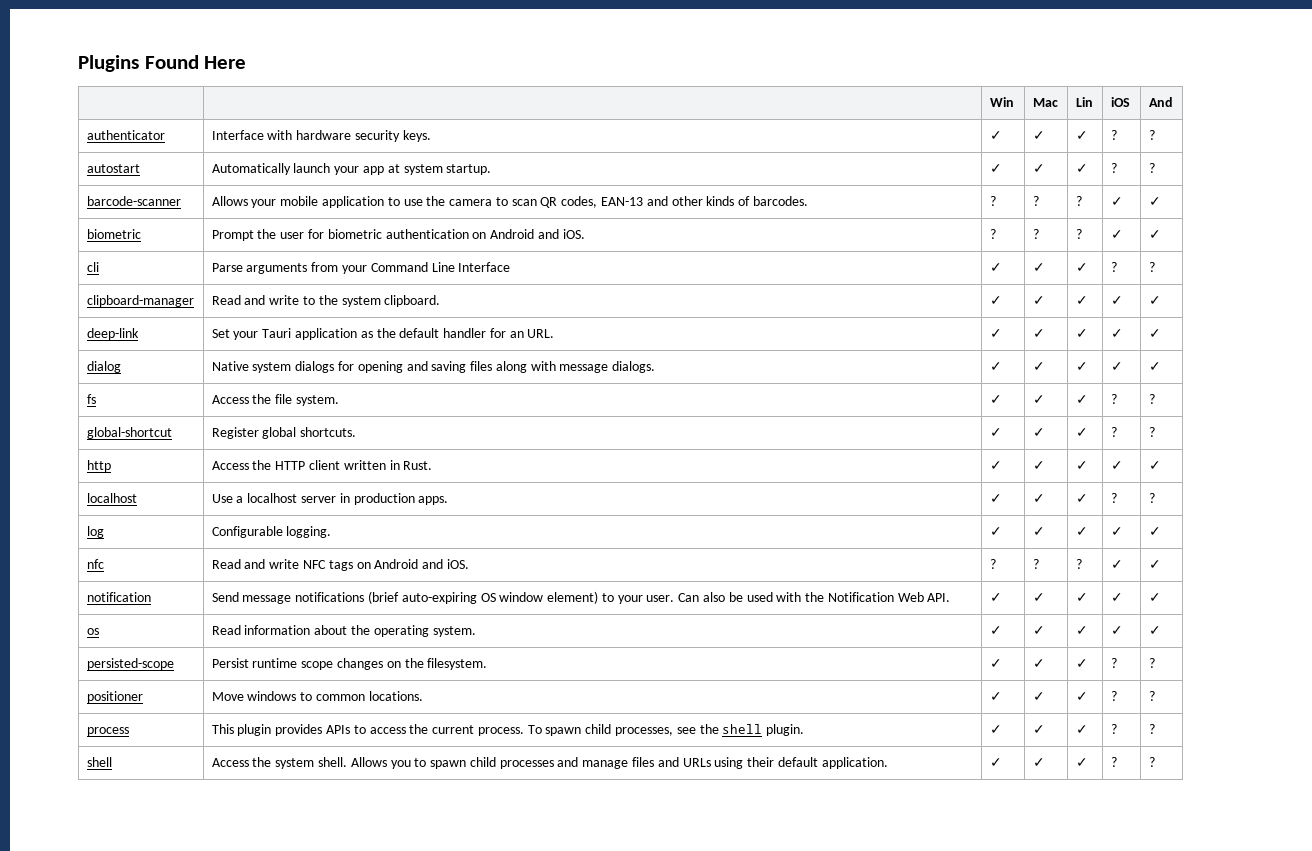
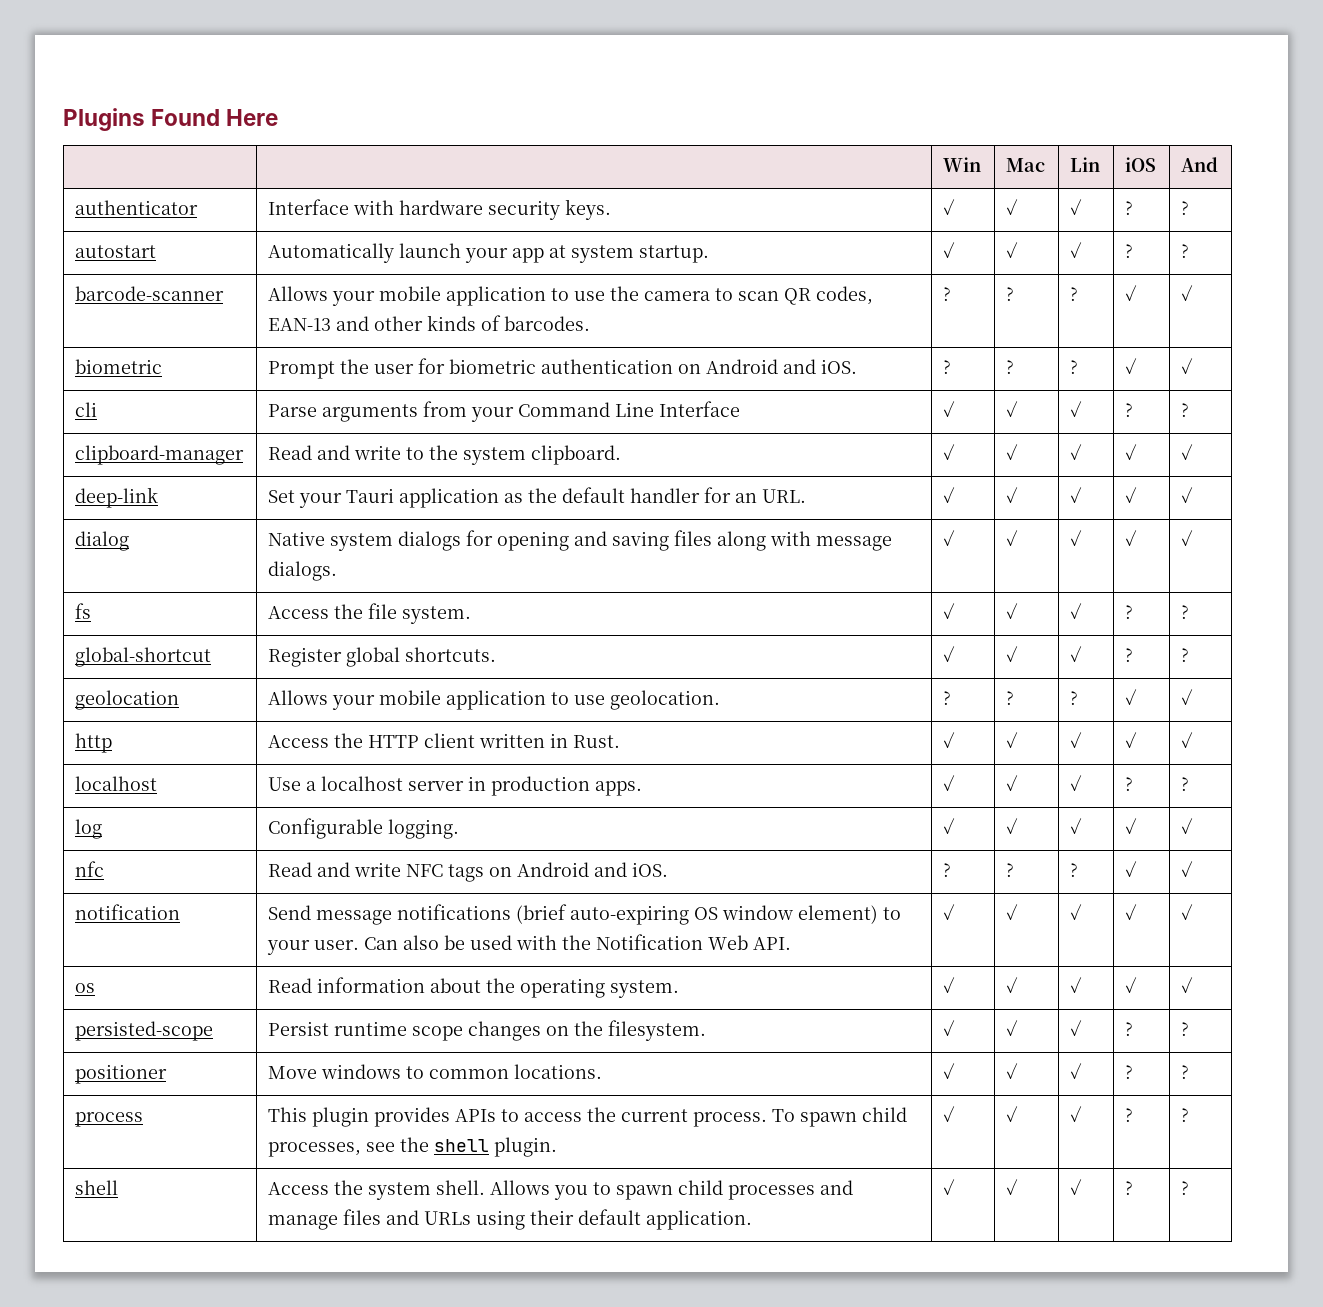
(1155, 432) none -> [75,690,180,710] [268,690,721,710] [943,691,952,705] [1006,691,1015,705] [1070,691,1079,705] [1125,689,1138,705] [1181,689,1194,705] // geolocation | Allows your mobile application to use geolocation. | ? | ? | ? | ✓ | ✓

